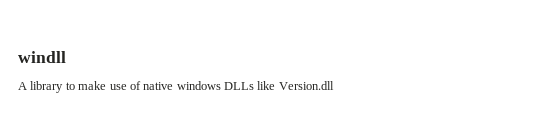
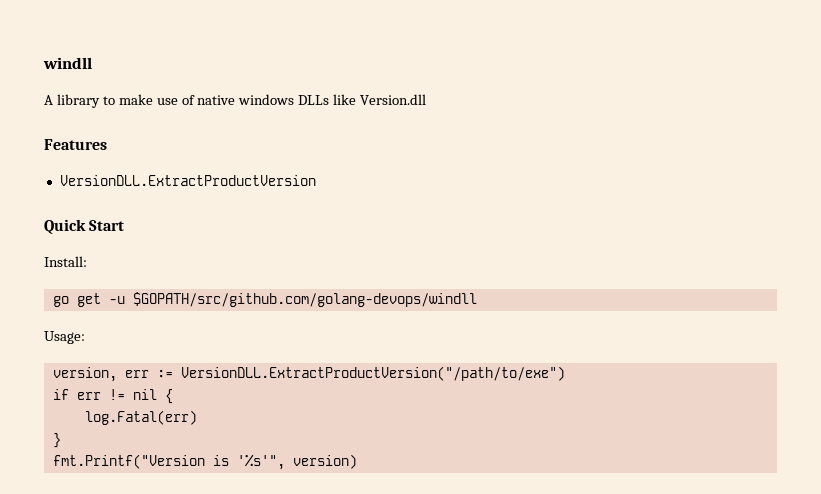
(334, 85) none -> [44,139,107,150] [59,175,316,186] [44,219,125,234] [44,256,87,267] [52,292,477,307] [44,331,85,344] [52,366,565,382] [52,389,173,404] [84,410,197,425] [52,433,61,448] [52,454,357,470] // Features // VersionDLL.ExtractProductVersion // Quick Start // Install: // go get -u $GOPATH/src/github.com/golang-devops/windll // Usage: // version, err := VersionDLL.ExtractProductVersion("/path/to/exe") // if err != nil { // log.Fatal(err) // } // fmt.Printf("Version is '%s'", version)

